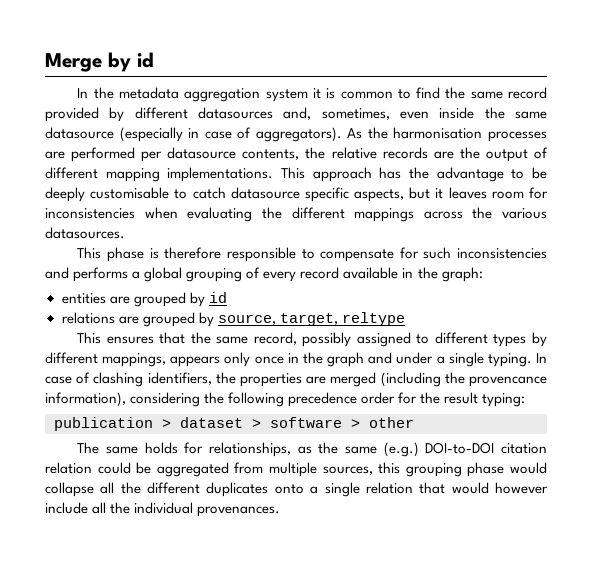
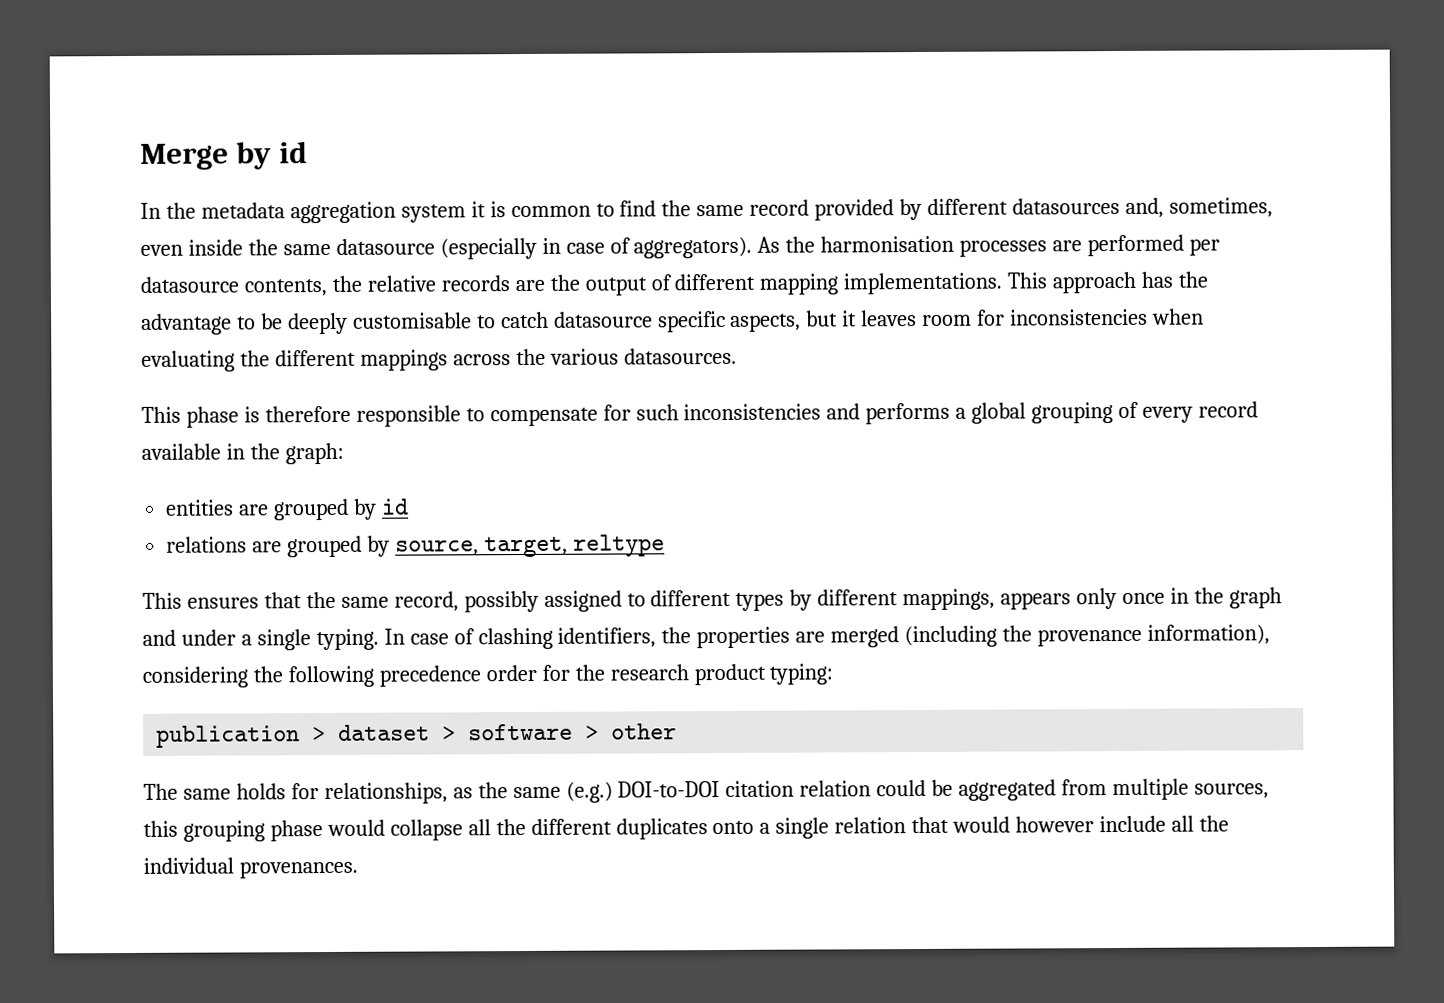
[468,376,547,387] provencance -> [1037,628,1143,647] provenance
[444,392,479,404] result -> [609,663,766,686] research product

